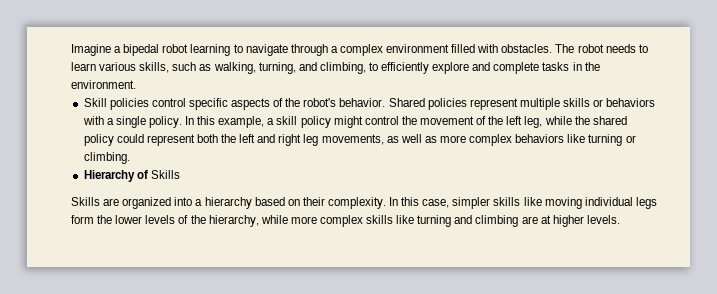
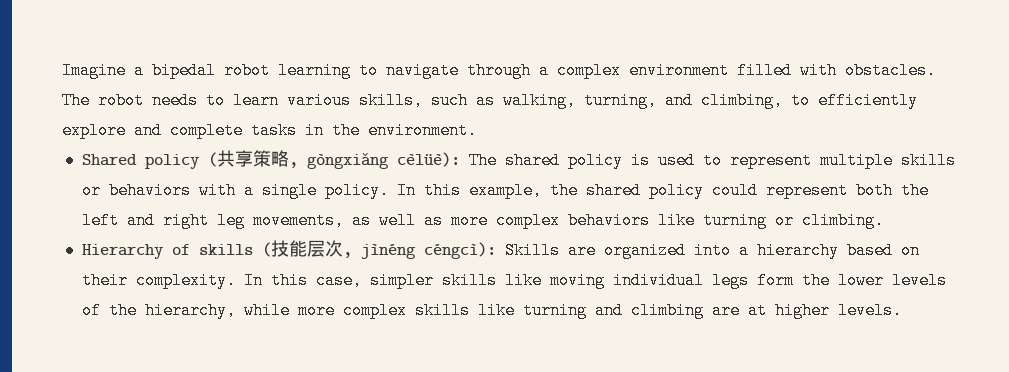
[83,98,467,110] Skill policies control specific aspects of the robot's behavior. Shared policies -> [81,150,722,169] Shared policy (共享策略, gòngxiǎng cèlüè): The shared policy is used to
[267,116,572,128] a skill policy might control the movement of the left leg, while -> (542, 190) none
[150,170,180,179] Skills // -> [198,240,496,259] skills (技能层次, jìnéng céngcì):

